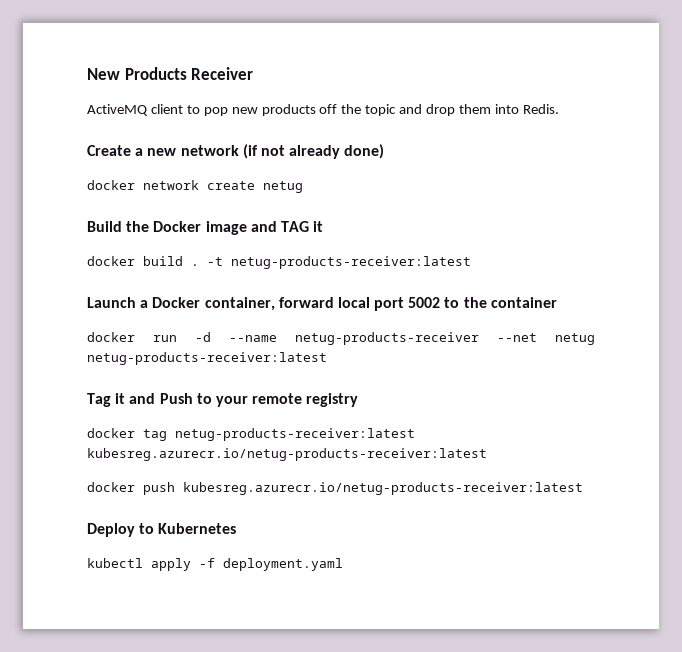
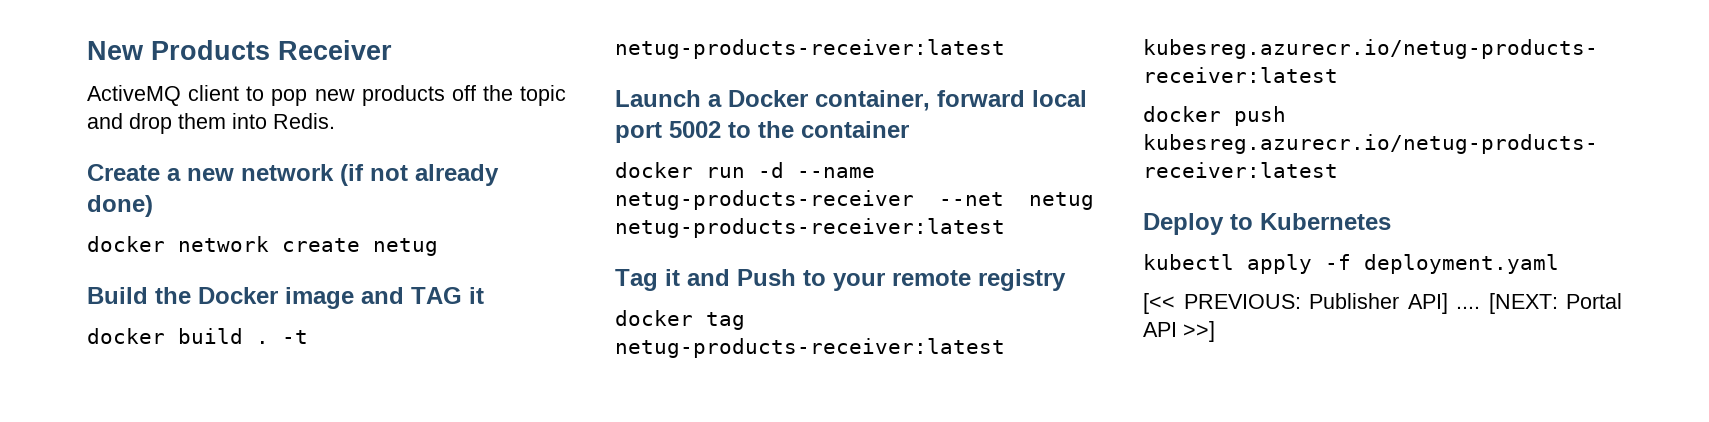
(343, 564) none -> [1143,293,1622,314] [1143,321,1215,342] // [<< PREVIOUS: Publisher API] .... [NEXT: Portal API >>]

